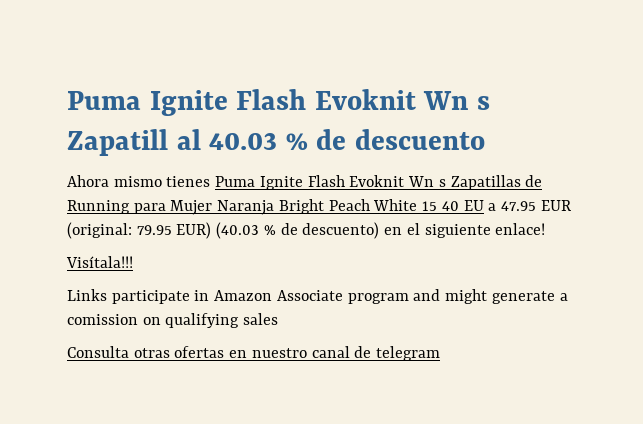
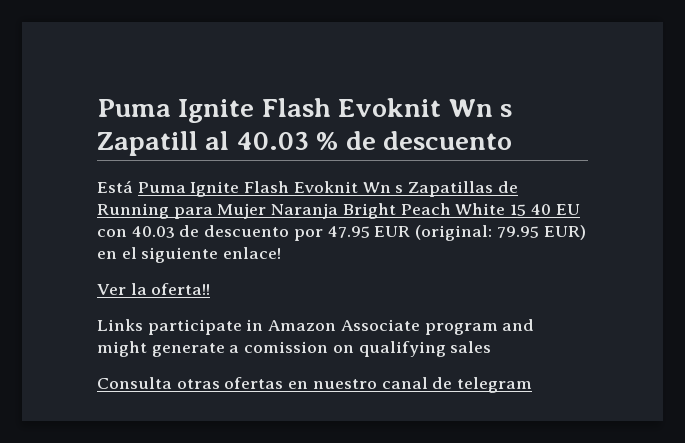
[67,175,211,187] Ahora mismo tienes -> [97,180,133,193] Está
[488,203,497,211] a -> [97,225,323,241] con 40.03 de descuento por
[216,222,380,239] (40.03 % de descuento) -> (586, 232) none
[66,256,133,268] Visítala!!! -> [97,283,211,295] Ver la oferta!!

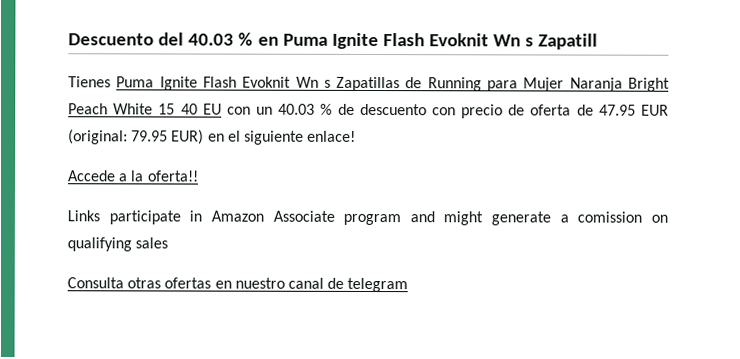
(97, 108) none -> [68,32,279,46] Descuento del 40.03 % en
[205,131,513,150] [97,180,133,193] al 40.03 % de descuento // Está -> [68,76,111,88] // Tienes
[131,225,323,241] 40.03 de descuento por -> [256,103,594,119] un 40.03 % de descuento con precio de oferta de
[97,284,126,295] Ver -> [67,170,129,182] Accede a

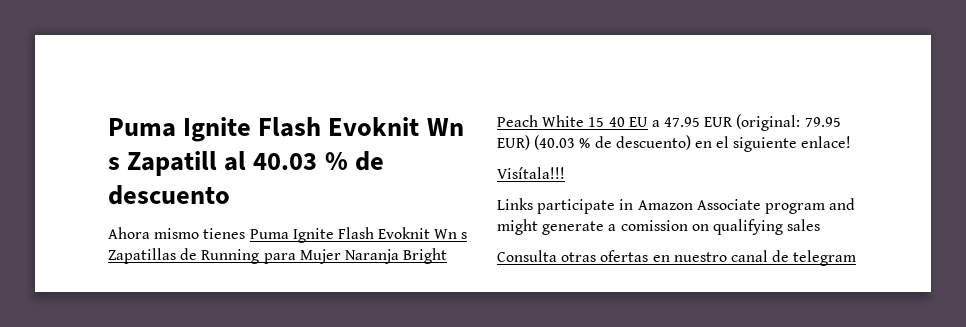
[68,32,279,46] Descuento del 40.03 % en -> (108, 127) none
[68,76,111,88] // Tienes -> [224,151,384,171] [108,185,230,205] [108,227,246,239] al 40.03 % de descuento // Ahora mismo tienes
[226,103,594,119] con un 40.03 % de descuento con precio de oferta de -> [651,120,660,127] a
(205, 137) none -> [534,135,691,150] (40.03 % de descuento)
[67,170,199,182] Accede a la oferta!! -> [497,167,565,179] Visítala!!!

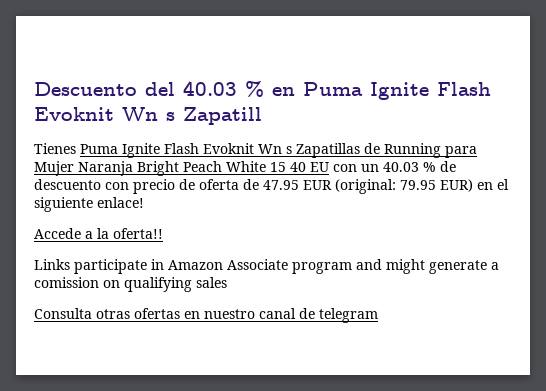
(108, 127) none -> [34,81,295,97] Descuento del 40.03 % en
[224,151,384,171] [108,185,230,205] [108,227,246,239] al 40.03 % de descuento // Ahora mismo tienes -> [34,143,76,154] // Tienes
[651,120,660,127] a -> [333,161,456,172] [34,179,259,194] con un 40.03 % de descuento con precio de oferta de
[534,135,691,150] (40.03 % de descuento) -> (473, 185) none
[497,167,565,179] Visítala!!! -> [34,228,163,239] Accede a la oferta!!

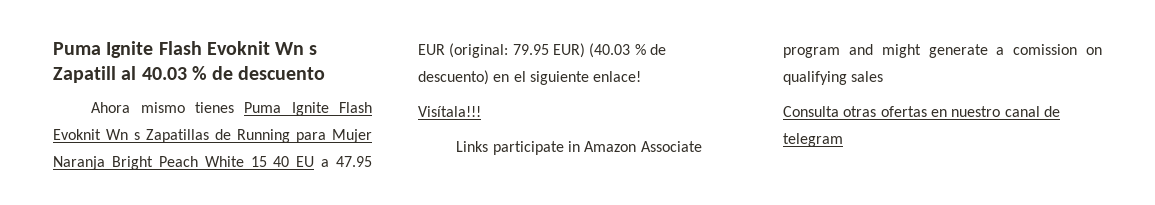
[34,81,295,97] Descuento del 40.03 % en -> (53, 48) none
[34,143,76,154] // Tienes -> [121,66,326,80] [91,102,235,113] al 40.03 % de descuento // Ahora mismo tienes
[333,161,456,172] [34,179,259,194] con un 40.03 % de descuento con precio de oferta de -> [321,159,330,167] a
(473, 185) none -> [589,43,666,58] [418,70,489,85] (40.03 % de descuento)
[34,228,163,239] Accede a la oferta!! -> [418,106,481,117] Visítala!!!

